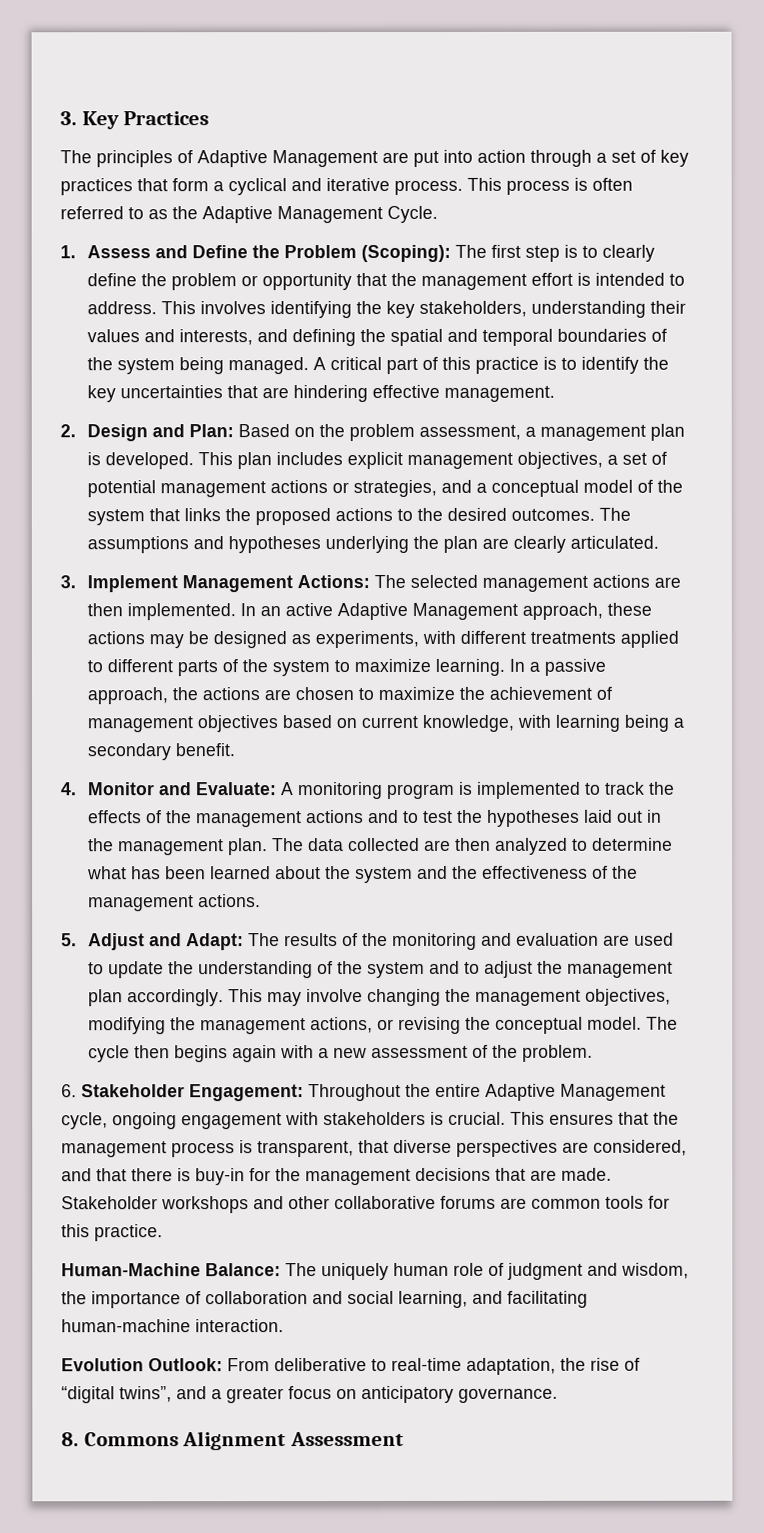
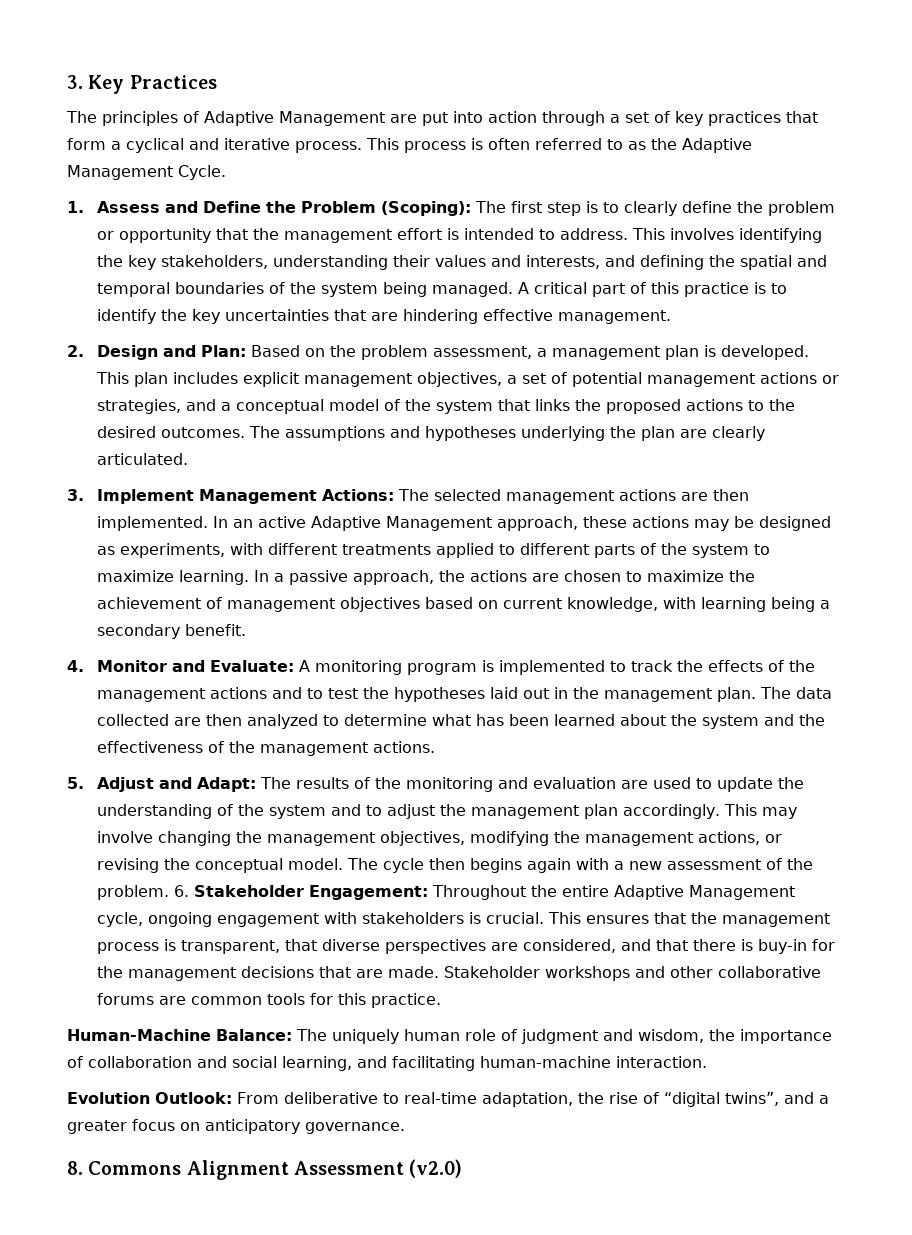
(594, 1053) // -> (170, 892) none
(404, 1439) none -> [409,1159,463,1178] (v2.0)

